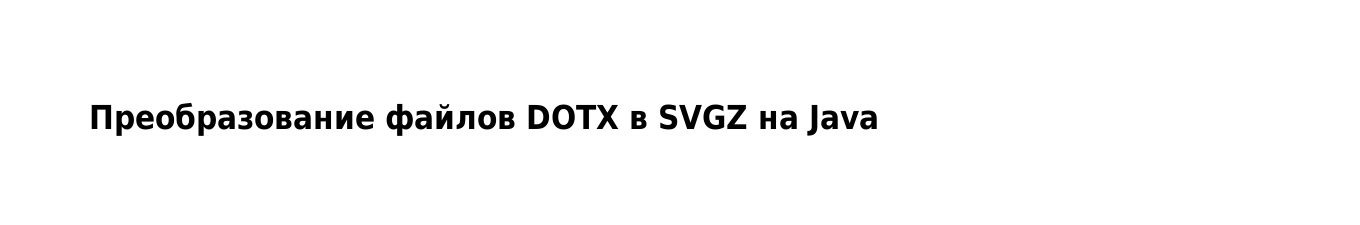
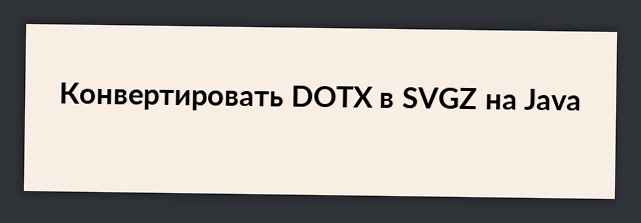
[89,102,516,136] Преобразование файлов -> [59,82,284,112] Конвертировать

